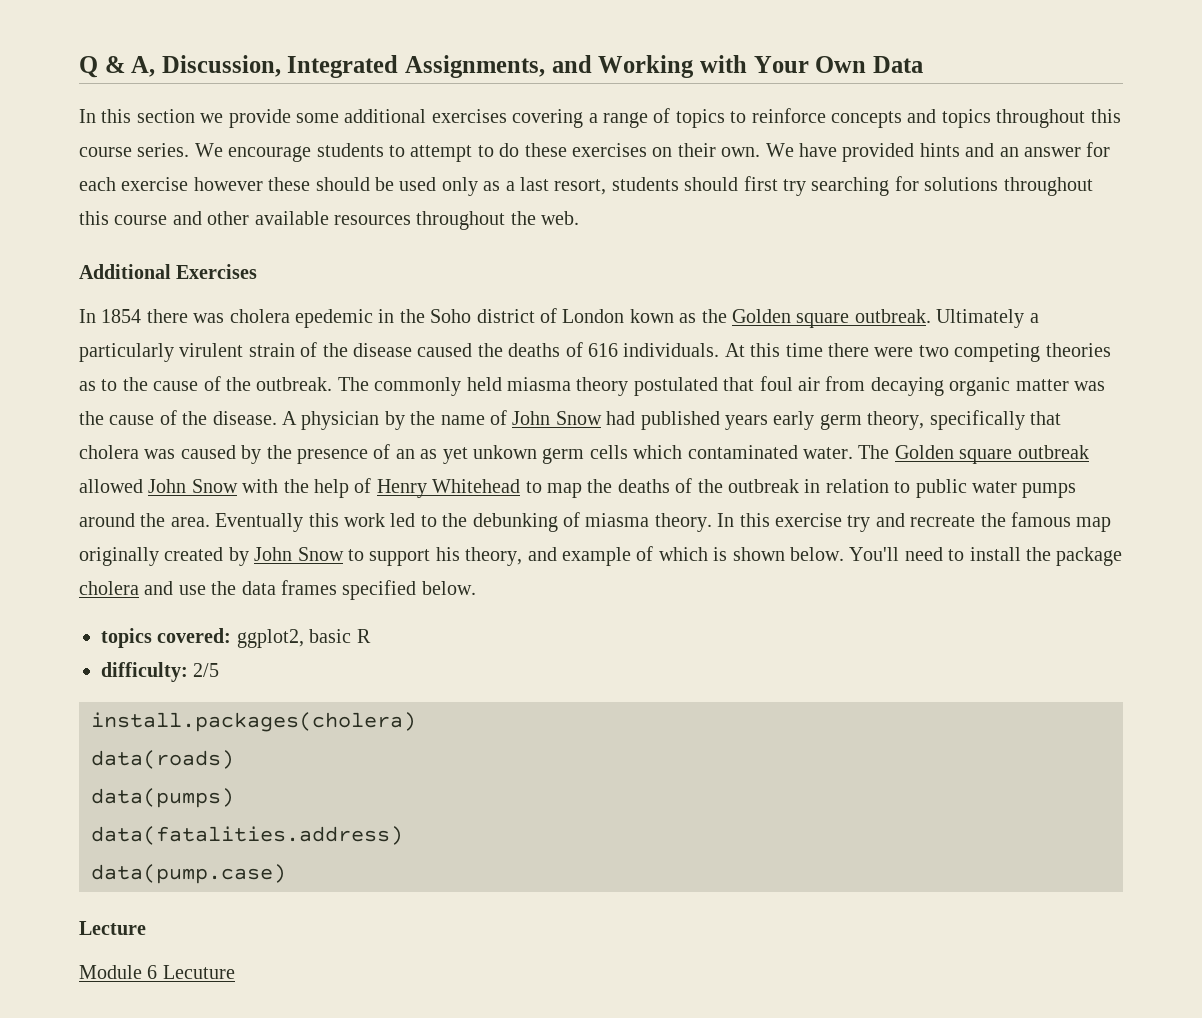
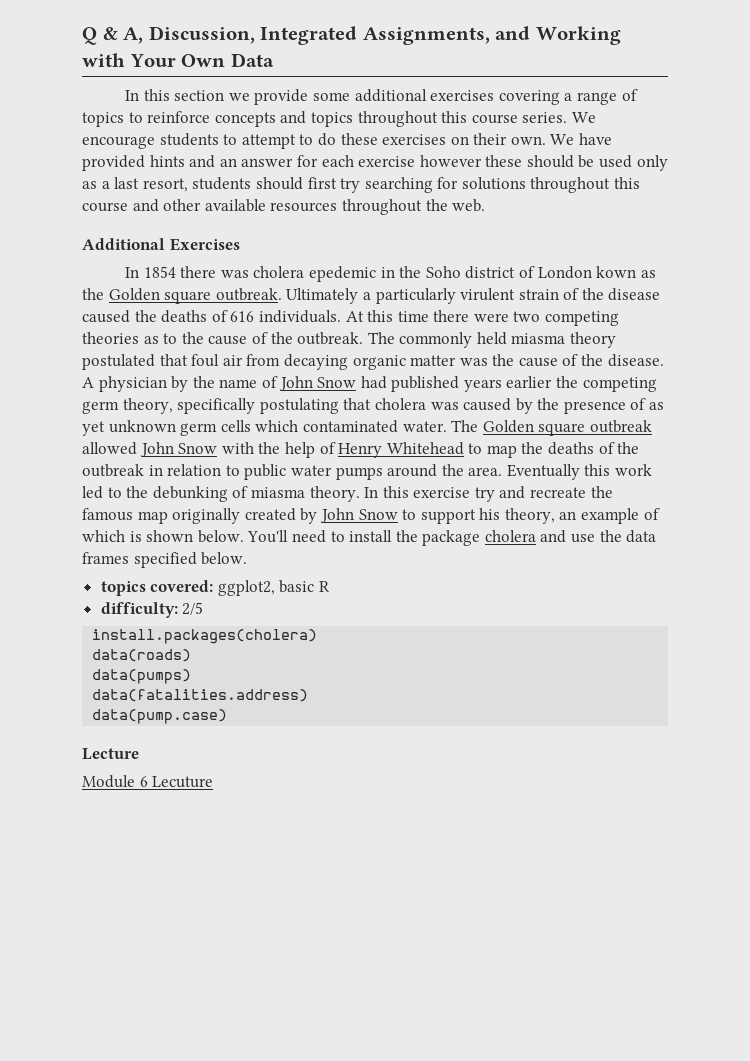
[773,411,815,430] early -> [506,376,657,392] earlier the competing
(1025, 420) none -> [259,398,339,414] postulating
[395,449,415,459] an -> (647, 404) none
[472,445,537,459] unkown -> [108,420,176,433] unknown
[527,547,557,561] and -> [559,511,577,520] an

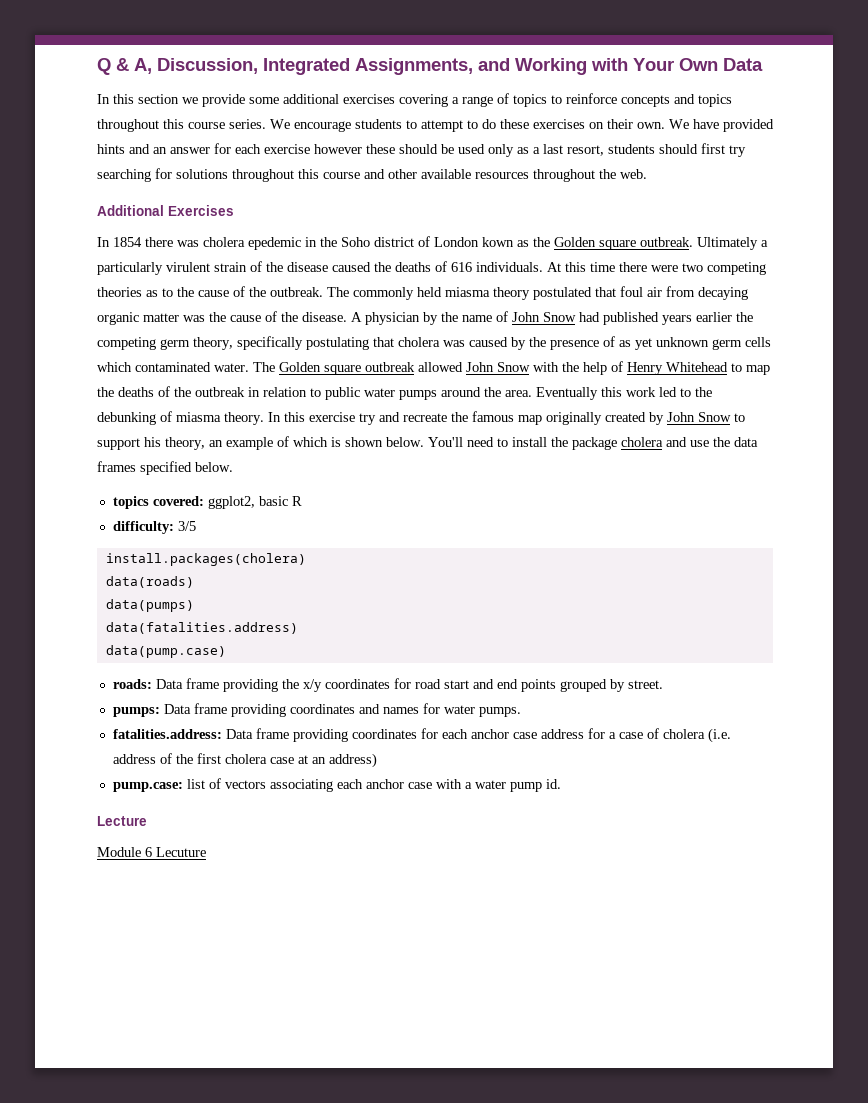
[182,602,204,615] 2/5 -> [177,521,196,531] 3/5
(228, 716) none -> [112,678,663,692] [112,703,521,717] [112,728,731,743] [112,753,377,768] [112,778,561,792] // roads: Data frame providing the x/y coordinates for road start and end points grouped by street. // pumps: Data frame providing coordinates and names for water pumps. // fatalities.address: Data frame providing coordinates for each anchor case address for a case of cholera (i.e. address of the first cholera case at an address) // pump.case: list of vectors associating each anchor case with a water pump id.

